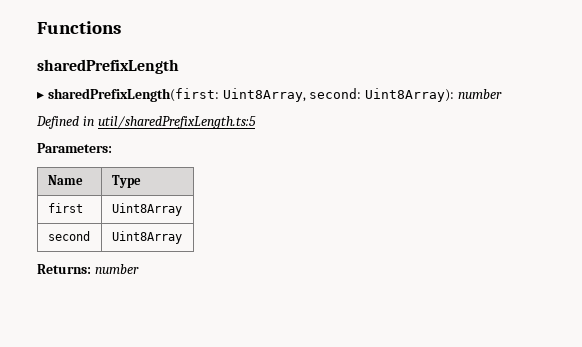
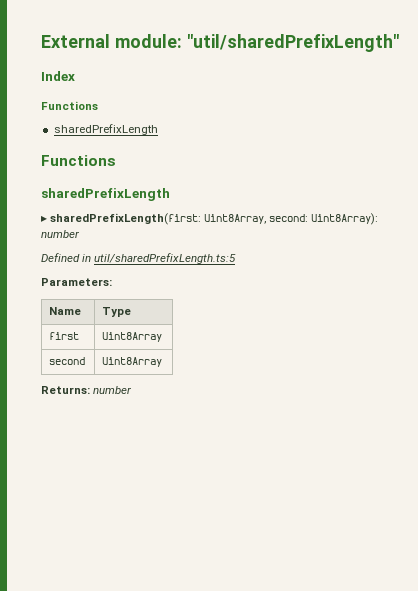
(37, 27) none -> [41,34,399,52] [41,71,75,81] [41,101,98,110] [53,124,158,135] External module: "util/sharedPrefixLength" // Index // Functions // sharedPrefixLength //

